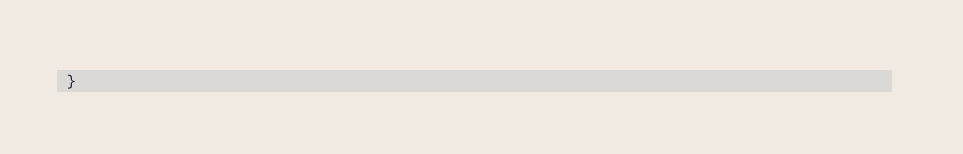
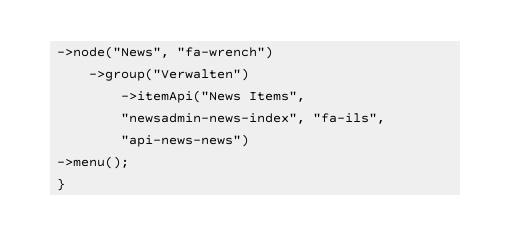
(65, 81) none -> [56,46,273,59] [88,68,249,81] [120,90,305,103] [120,113,385,124] [120,134,249,147] [56,156,129,169] ->node("News", "fa-wrench") // ->group("Verwalten") // ->itemApi("News Items", "newsadmin-news-index", "fa-ils", "api-news-news") // ->menu(); //

